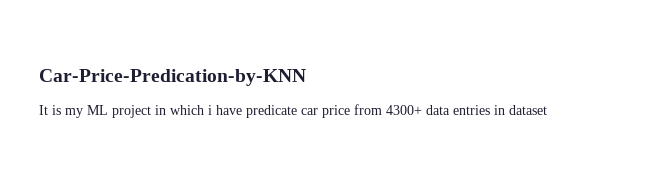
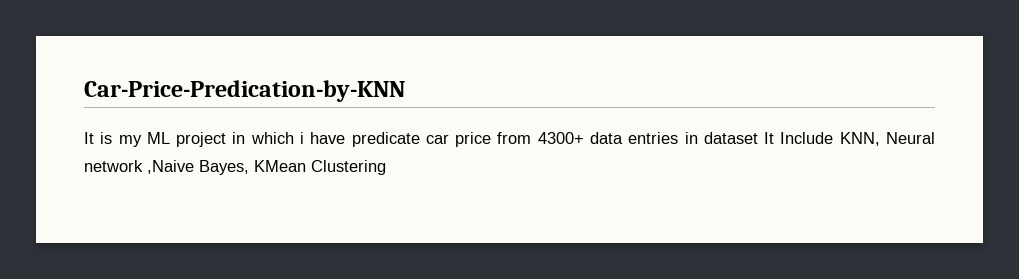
(547, 110) none -> [764,132,936,146] [84,160,386,175] It Include KNN, Neural network ,Naive Bayes, KMean Clustering

